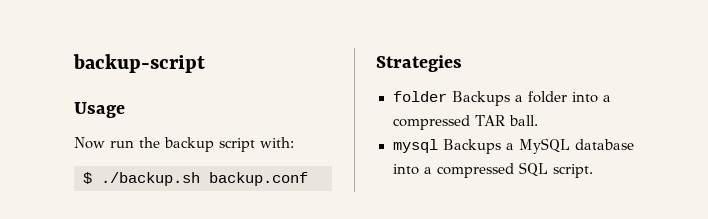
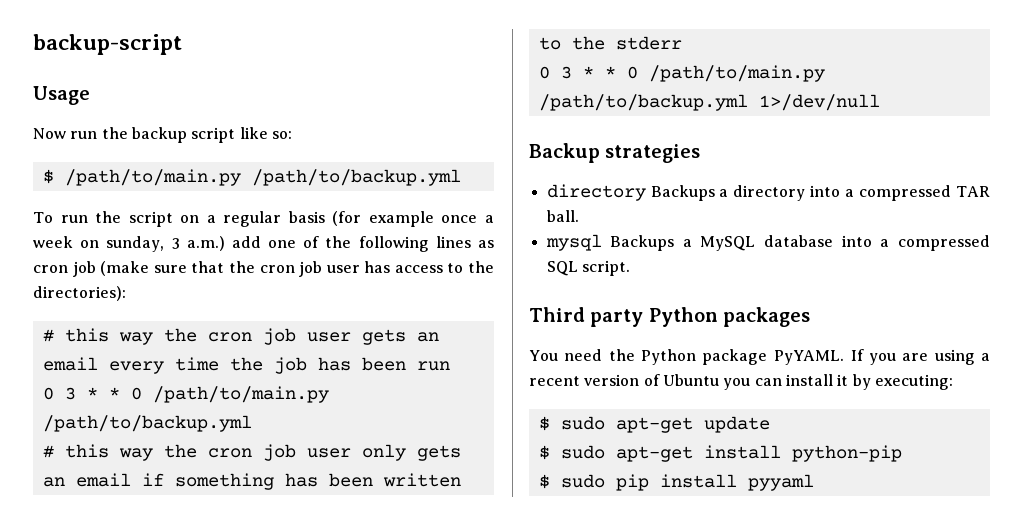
[260,137,294,148] [83,172,308,186] [376,55,462,72] [392,91,567,106] with: // $ ./backup.sh backup.conf // Strategies // folder Backups a folder -> [239,127,292,139] [42,169,461,186] [33,211,494,227] [33,236,495,252] [33,261,494,277] [33,286,126,301] [42,328,439,345] [42,357,450,374] [42,386,329,403] [42,415,252,432] [42,444,461,461] [42,473,461,490] [538,36,682,50] [538,65,825,82] [538,94,880,111] [529,143,701,163] [546,184,806,201] like so: // $ /path/to/main.py /path/to/backup.yml // To run the script on a regular basis (for example once a week on sunday, 3 a.m.) add one of the following lines as cron job (make sure that the cron job user has access to the directories): // # this way the cron job user gets an email every time the job has been run // 0 3 * * 0 /path/to/main.py /path/to/backup.yml // # this way the cron job user only gets an email if something has been written to the stderr // 0 3 * * 0 /path/to/main.py /path/to/backup.yml 1>/dev/null // Backup strategies // directory Backups a directory
(593, 171) none -> [529,307,811,327] [529,349,991,365] [529,374,953,390] [538,416,770,433] [538,445,902,462] [538,474,814,491] // Third party Python packages // You need the Python package PyYAML. If you are using a recent version of Ubuntu you can install it by executing: // $ sudo apt-get update // $ sudo apt-get install python-pip // $ sudo pip install pyyaml

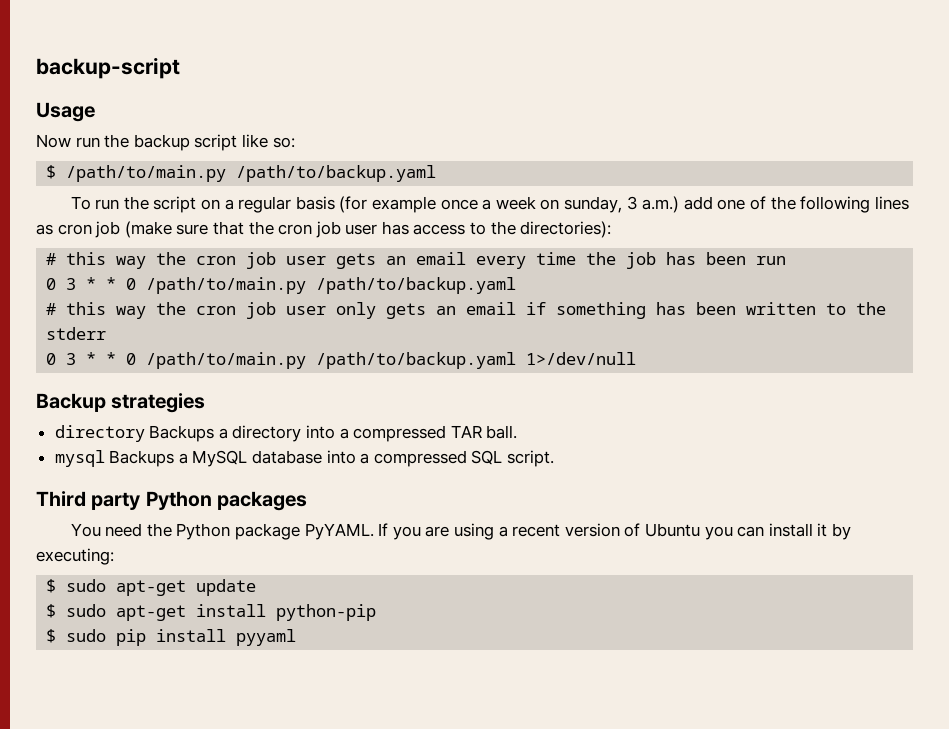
[251,169,461,186] /path/to/backup.yml -> [236,165,437,182] /path/to/backup.yaml
[42,415,252,432] /path/to/backup.yml -> [316,277,517,294] /path/to/backup.yaml
[538,94,748,111] /path/to/backup.yml -> [316,352,517,369] /path/to/backup.yaml

